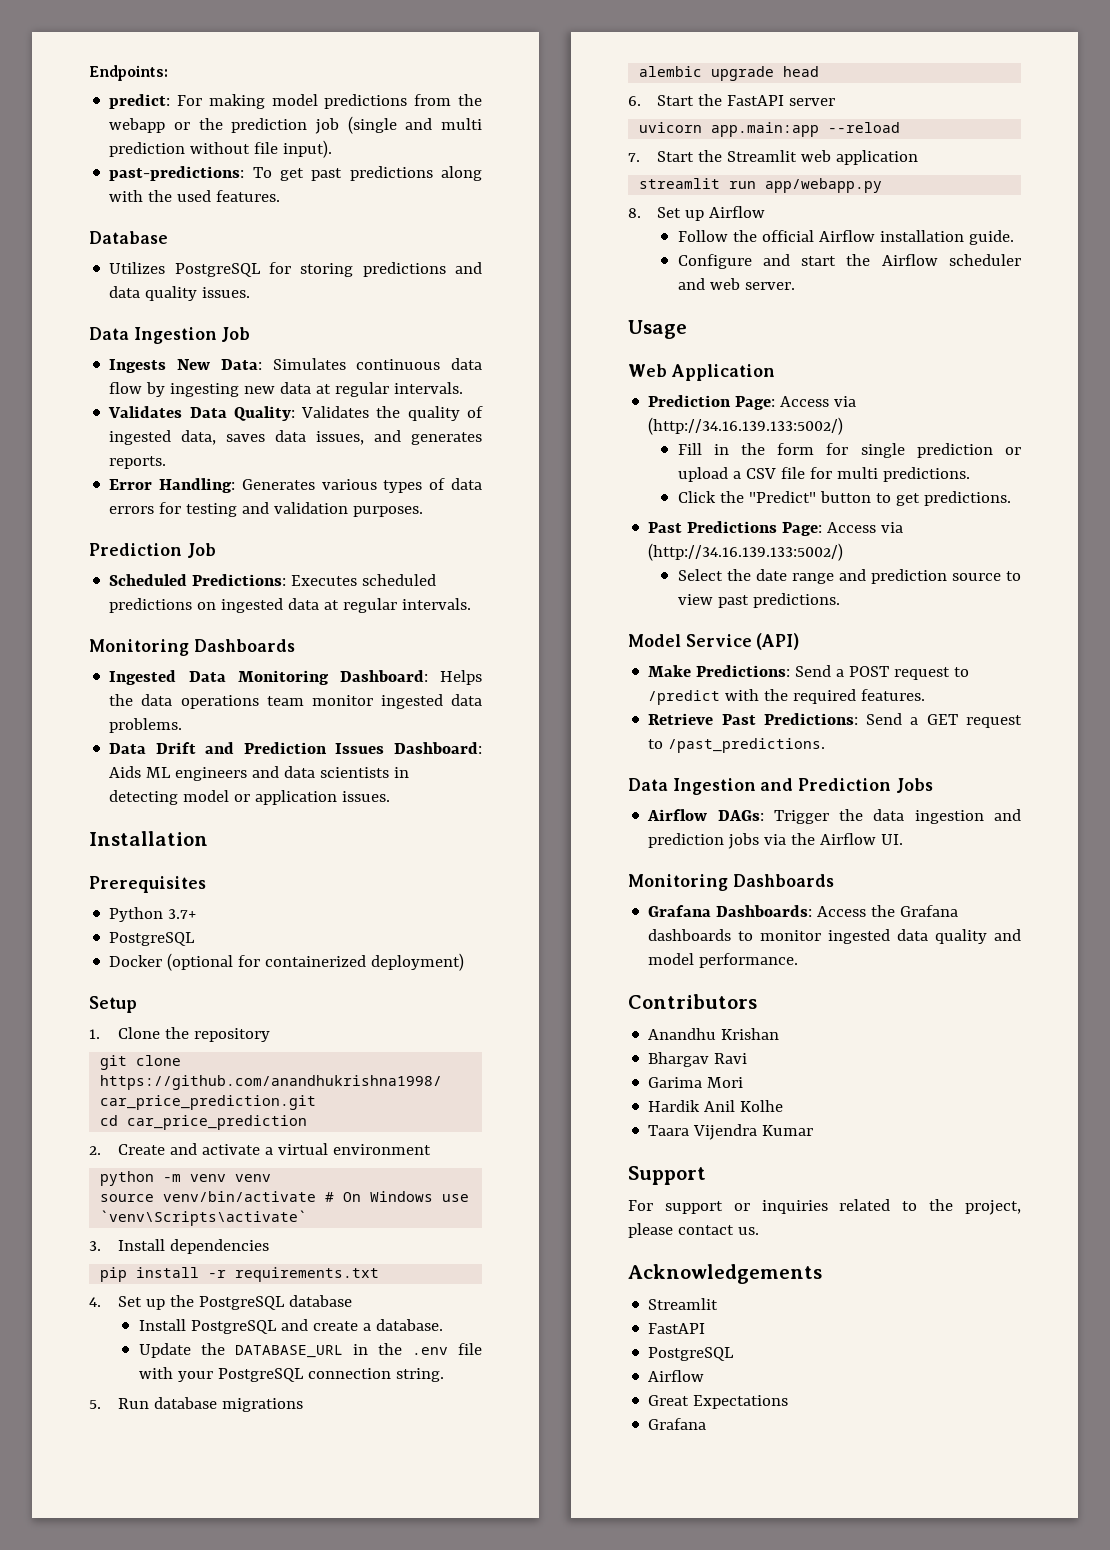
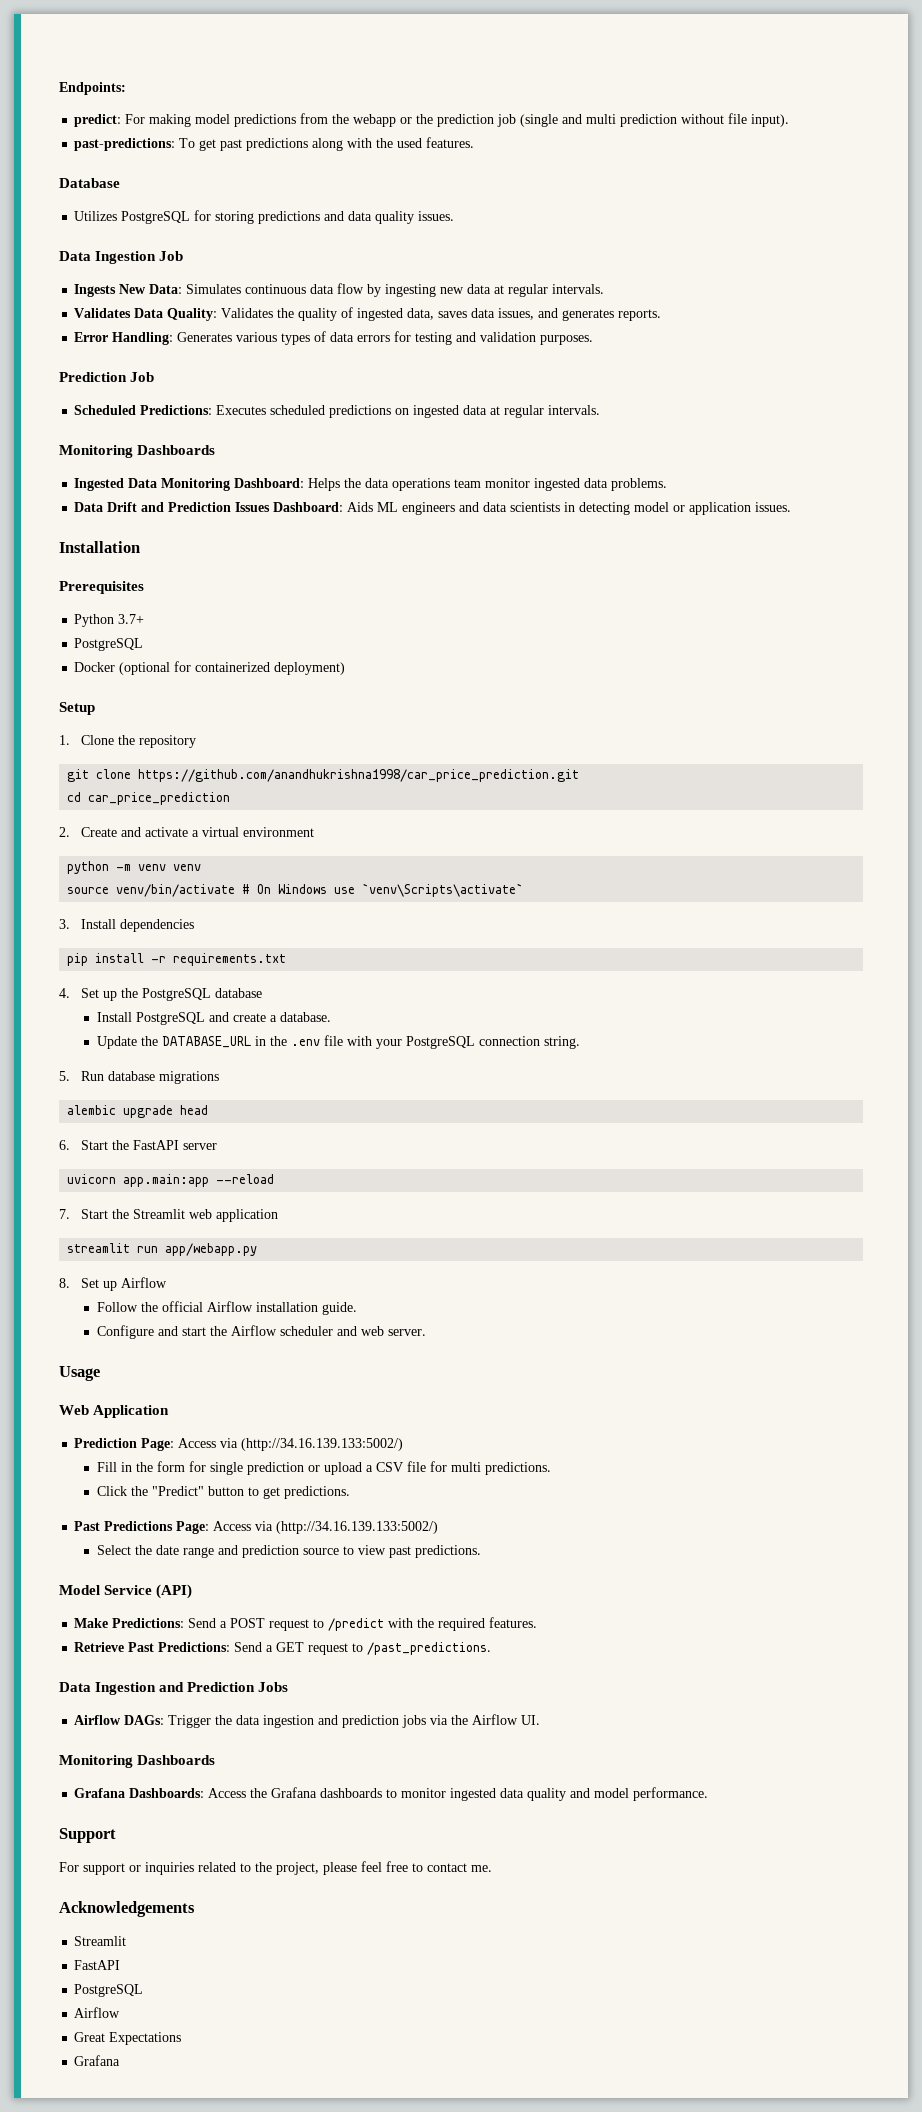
[628,994,757,1009] [648,1028,780,1040] [648,1052,748,1067] [648,1077,744,1088] [648,1100,784,1112] [648,1124,814,1140] // Contributors // Anandhu Krishan // Bhargav Ravi // Garima Mori // Hardik Anil Kolhe // Taara Vijendra Kumar -> (709, 1794) none
[677,1225,759,1235] contact us. -> [361,1861,492,1872] feel free to contact me.

